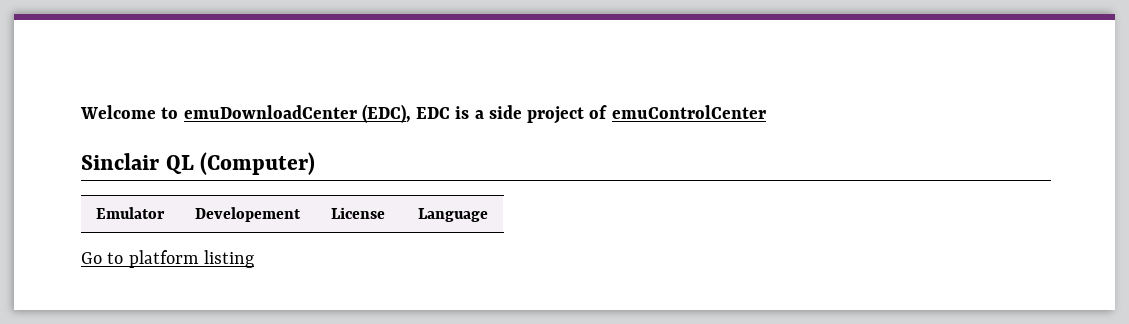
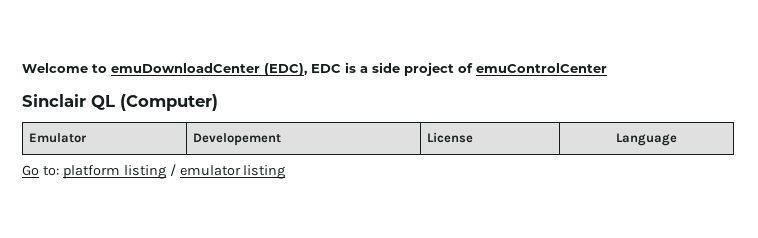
[107,252,124,264] to -> [42,166,59,176] to:
(254, 259) none -> [169,164,286,179] / emulator listing

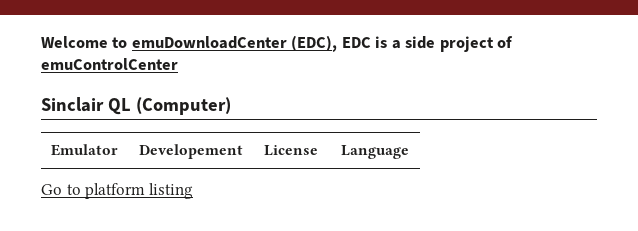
[42,166,59,176] to: -> [66,184,81,195] to
[169,164,286,179] / emulator listing -> (193, 191) none

